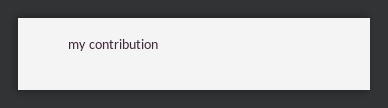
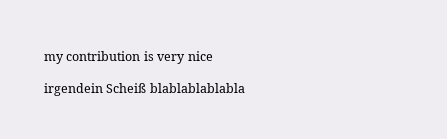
(158, 44) none -> [143,51,213,64] [44,83,245,96] is very nice // irgendein Scheiß blablablablabla

